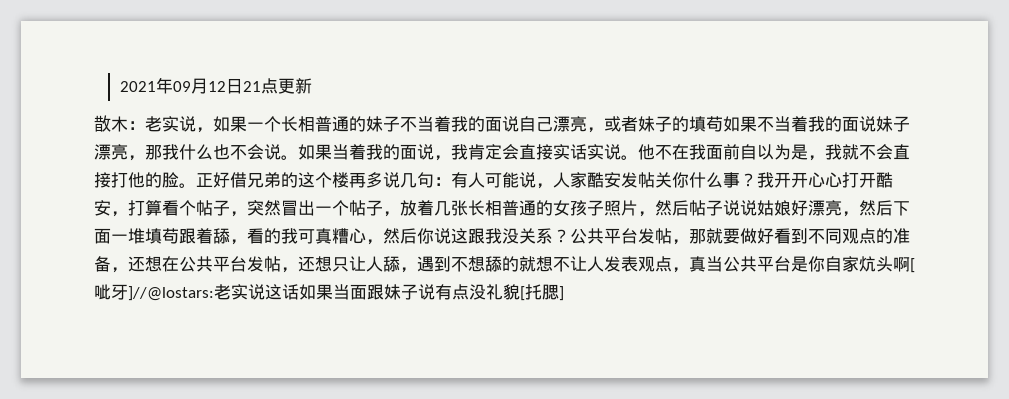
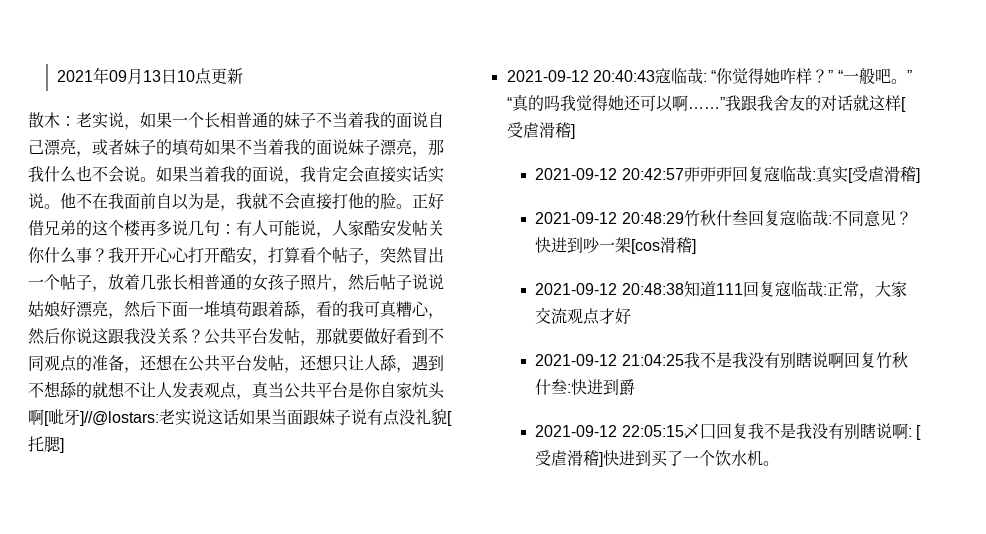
[207,78,261,94] 12日21 -> [142,69,195,84] 13日10
(564, 293) none -> [506,68,912,84] [506,94,906,112] [506,122,575,139] [535,165,920,183] [535,209,912,227] [535,237,697,254] [535,281,907,299] [535,307,632,325] [535,351,908,368] [535,379,636,396] [535,423,921,440] [535,450,780,467] // 2021-09-12 20:40:43寇临哉: “你觉得她咋样？” “一般吧。” “真的吗我觉得她还可以啊……”我跟我舍友的对话就这样[受虐滑稽] // 2021-09-12 20:42:57戼戼戼回复寇临哉:真实[受虐滑稽] // 2021-09-12 20:48:29竹秋什叁回复寇临哉:不同意见？快进到吵一架[cos滑稽] // 2021-09-12 20:48:38知道111回复寇临哉:正常，大家交流观点才好 // 2021-09-12 21:04:25我不是我没有别瞎说啊回复竹秋什叁:快进到爵 // 2021-09-12 22:05:15乄囗回复我不是我没有别瞎说啊: [受虐滑稽]快进到买了一个饮水机。

